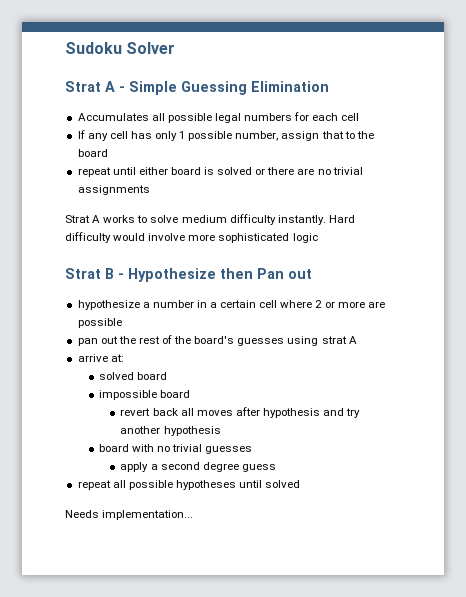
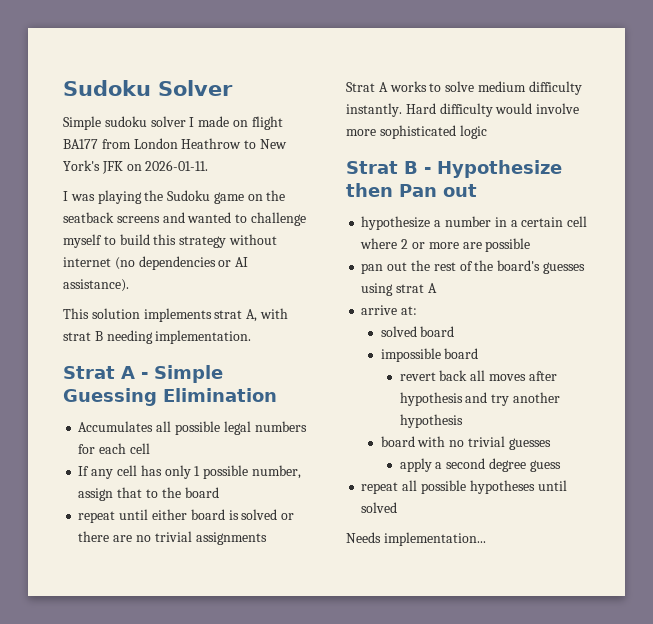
(176, 48) none -> [63,116,283,130] [63,138,287,149] [63,160,209,174] [63,190,286,204] [63,212,306,226] [63,234,277,248] [63,256,249,270] [63,279,129,292] [63,308,288,322] [63,330,252,344] // Simple sudoku solver I made on flight BA177 from London Heathrow to New York's JFK on 2026-01-11. // I was playing the Sudoku game on the seatback screens and wanted to challenge myself to build this strategy without internet (no dependencies or AI assistance). // This solution implements strat A, with strat B needing implementation.

